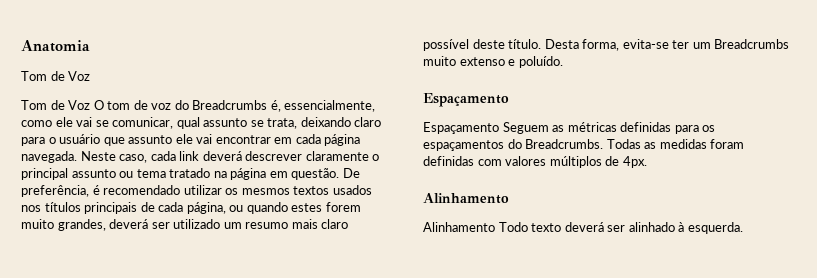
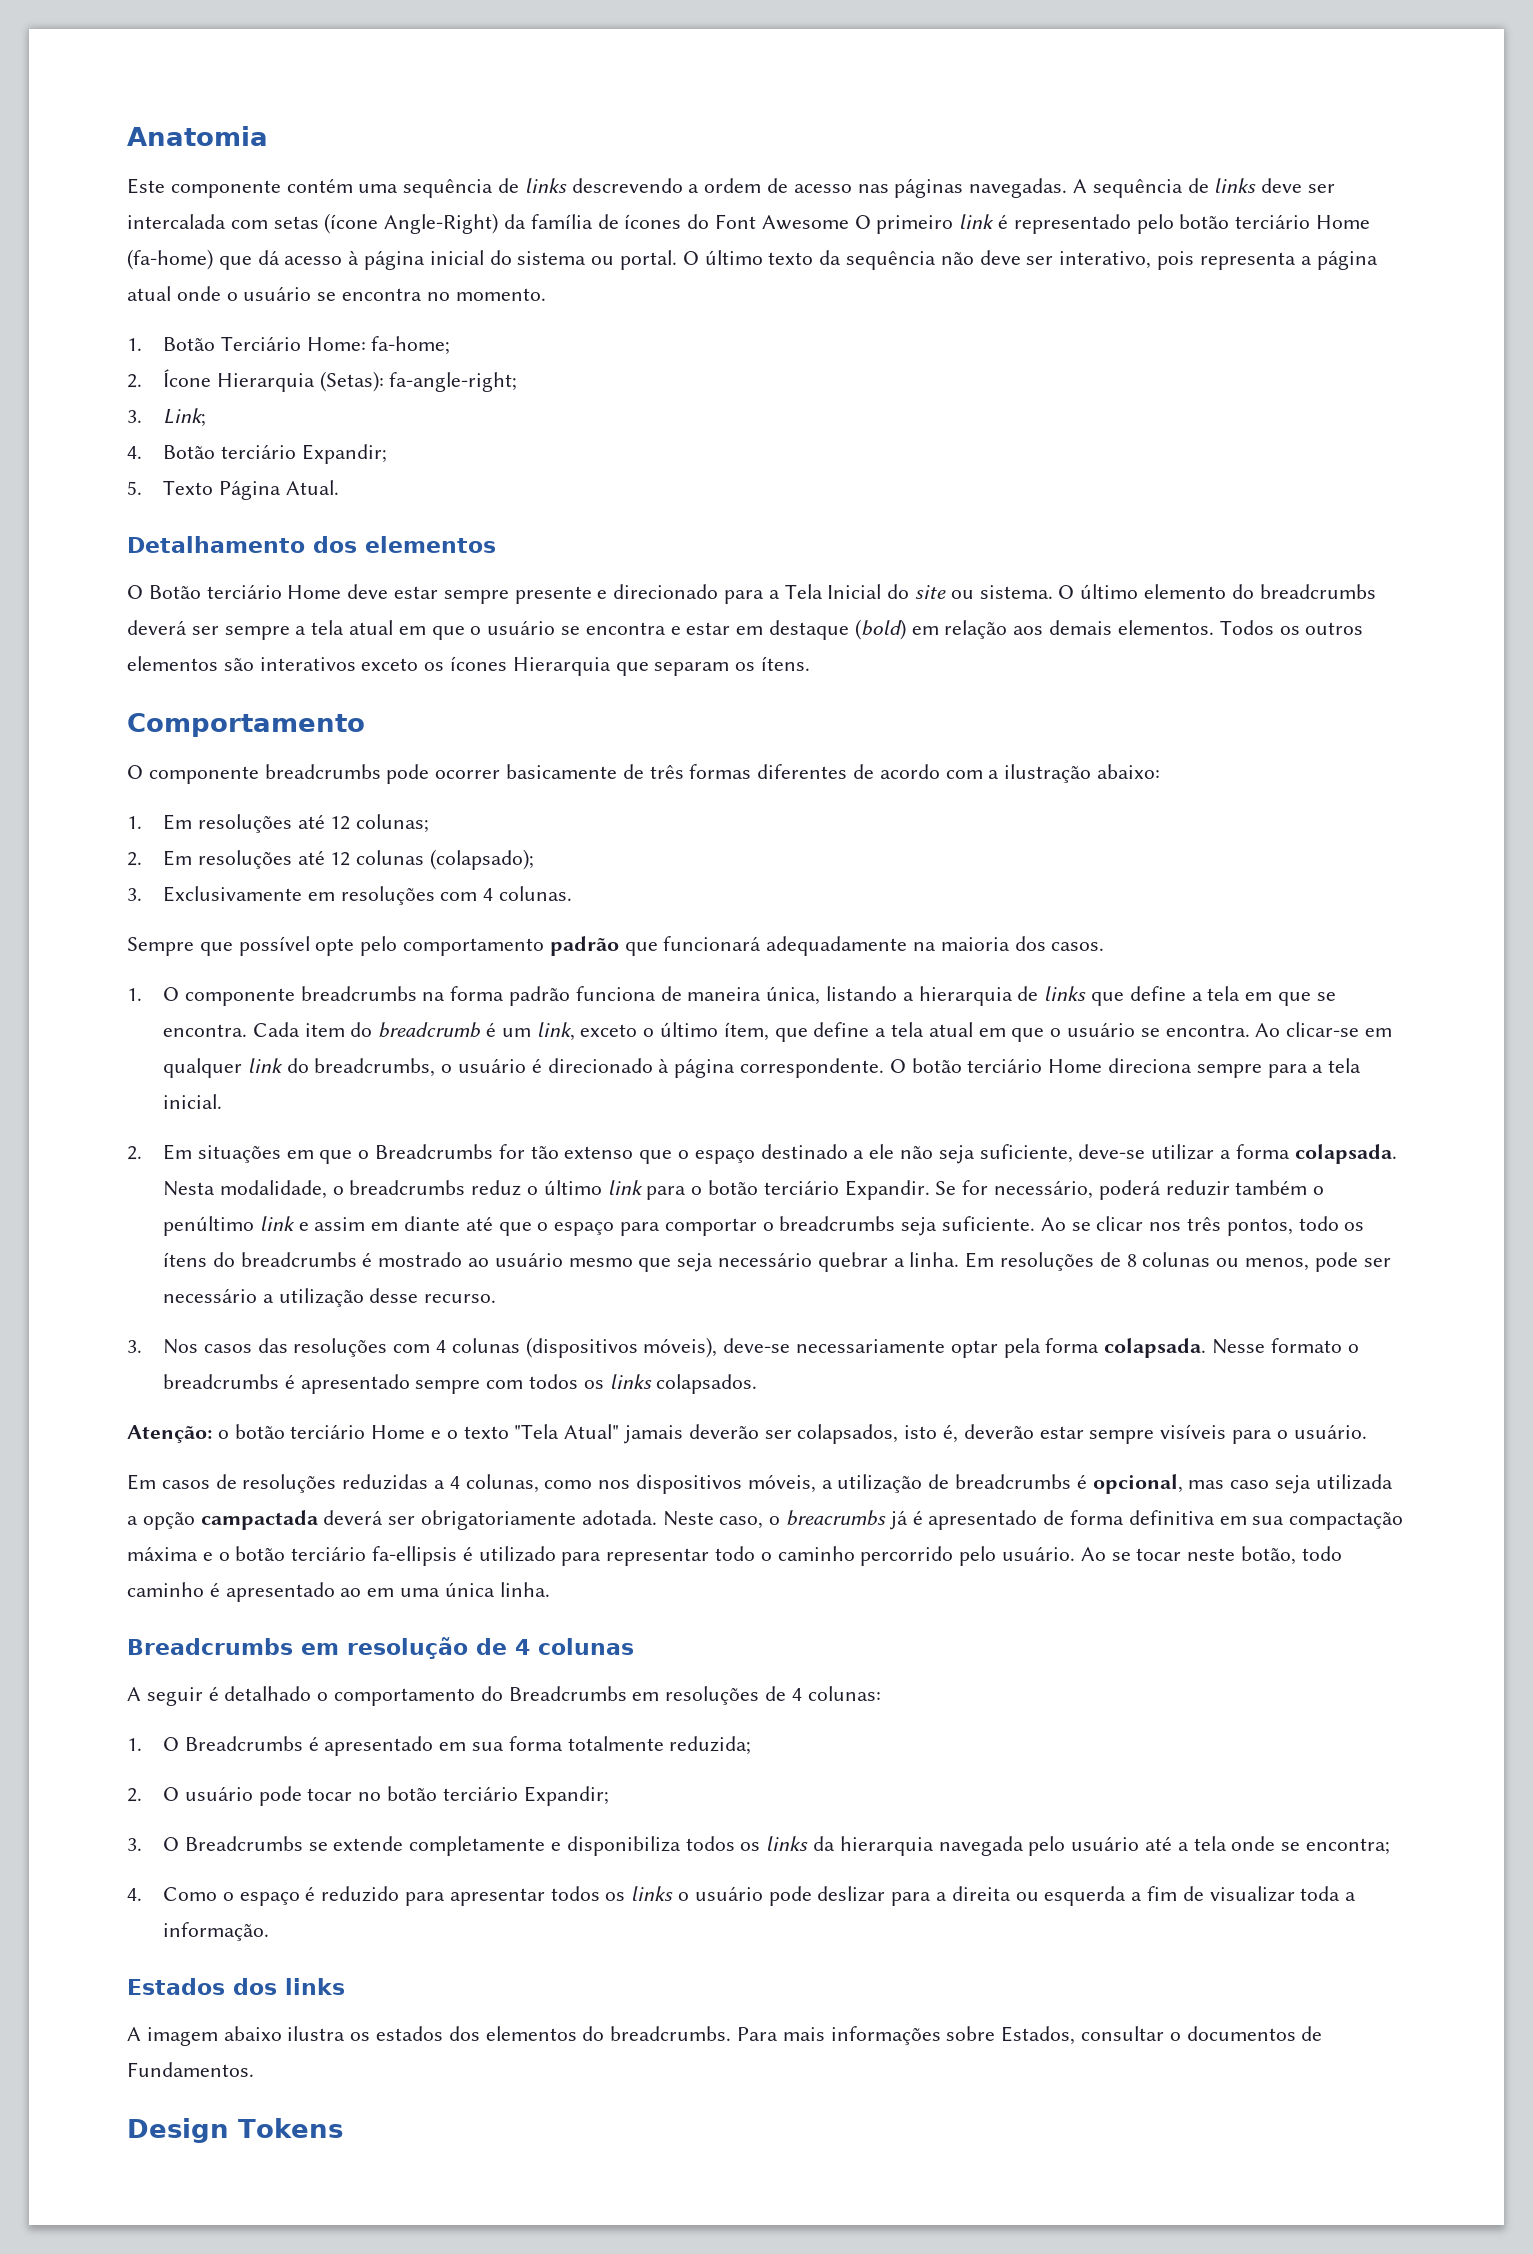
[21,71,91,81] [21,100,376,112] [21,117,382,129] [21,134,361,146] [21,151,380,163] [21,168,360,180] [21,185,372,197] [21,202,361,214] [21,219,349,231] [423,39,790,51] [423,56,563,68] [423,93,509,107] [423,122,716,134] [423,139,745,151] [423,156,647,168] [423,193,509,204] [423,222,743,234] Tom de Voz // Tom de Voz O tom de voz do Breadcrumbs é, essencialmente, como ele vai se comunicar, qual assunto se trata, deixando claro para o usuário que assunto ele vai encontrar em cada página navegada. Neste caso, cada link deverá descrever claramente o principal assunto ou tema tratado na página em questão. De preferência, é recomendado utilizar os mesmos textos usados nos títulos principais de cada página, ou quando estes forem muito grandes, deverá ser utilizado um resumo mais claro possível deste título. Desta forma, evita-se ter um Breadcrumbs muito extenso e poluído. // Espaçamento // Espaçamento Seguem as métricas definidas para os espaçamentos do Breadcrumbs. Todas as medidas foram definidas com valores múltiplos de 4px. // Alinhamento // Alinhamento Todo texto deverá ser alinhado à esquerda. -> [127,178,1336,198] [127,213,1371,234] [127,249,1378,270] [127,286,546,301] [127,336,451,355] [127,369,518,392] [127,408,206,427] [127,444,387,464] [127,480,339,500] [127,536,496,553] [127,584,1376,604] [127,619,1364,640] [127,656,811,676] [127,713,365,737] [127,764,1161,784] [127,814,430,833] [127,849,534,870] [127,886,572,905] [127,936,1105,956] [127,986,1336,1006] [162,1022,1393,1042] [162,1058,1362,1078] [162,1094,222,1109] [127,1144,1397,1164] [162,1180,1325,1200] [162,1216,1365,1236] [162,1252,1391,1272] [162,1288,497,1307] [127,1337,1359,1358] [162,1374,758,1394] [127,1424,1367,1444] [127,1474,1393,1494] [127,1510,1404,1530] [127,1546,1342,1566] [127,1582,550,1602] [127,1637,634,1659] [127,1686,881,1706] [127,1736,752,1756] [127,1786,609,1806] [127,1836,1391,1856] [127,1886,1357,1906] [162,1922,269,1941] [127,1978,345,1995] [127,2026,1323,2046] [127,2062,254,2077] [127,2118,343,2143] Este componente contém uma sequência de links descrevendo a ordem de acesso nas páginas navegadas. A sequência de links deve ser intercalada com setas (ícone Angle-Right) da família de ícones do Font Awesome O primeiro link é representado pelo botão terciário Home (fa-home) que dá acesso à página inicial do sistema ou portal. O último texto da sequência não deve ser interativo, pois representa a página atual onde o usuário se encontra no momento. // 1. Botão Terciário Home: fa-home; // 2. Ícone Hierarquia (Setas): fa-angle-right; // 3. Link; // 4. Botão terciário Expandir; // 5. Texto Página Atual. // Detalhamento dos elementos // O Botão terciário Home deve estar sempre presente e direcionado para a Tela Inicial do site ou sistema. O último elemento do breadcrumbs deverá ser sempre a tela atual em que o usuário se encontra e estar em destaque (bold) em relação aos demais elementos. Todos os outros elementos são interativos exceto os ícones Hierarquia que separam os ítens. // Comportamento // O componente breadcrumbs pode ocorrer basicamente de três formas diferentes de acordo com a ilustração abaixo: // 1. Em resoluções até 12 colunas; // 2. Em resoluções até 12 colunas (colapsado); // 3. Exclusivamente em resoluções com 4 colunas. // Sempre que possível opte pelo comportamento padrão que funcionará adequadamente na maioria dos casos. // 1. O componente breadcrumbs na forma padrão funciona de maneira única, listando a hierarquia de links que define a tela em que se encontra. Cada item do breadcrumb é um link, exceto o último ítem, que define a tela atual em que o usuário se encontra. Ao clicar-se em qualquer link do breadcrumbs, o usuário é direcionado à página correspondente. O botão terciário Home direciona sempre para a tela inicial. // 2. Em situações em que o Breadcrumbs for tão extenso que o espaço destinado a ele não seja suficiente, deve-se utilizar a forma colapsada. Nesta modalidade, o breadcrumbs reduz o último link para o botão terciário Expandir. Se for necessário, poderá reduzir também o penúltimo link e assim em diante até que o espaço para comportar o breadcrumbs seja suficiente. Ao se clicar nos três pontos, todo os ítens do breadcrumbs é mostrado ao usuário mesmo que seja necessário quebrar a linha. Em resoluções de 8 colunas ou menos, pode ser necessário a utilização desse recurso. // 3. Nos casos das resoluções com 4 colunas (dispositivos móveis), deve-se necessariamente optar pela forma colapsada. Nesse formato o breadcrumbs é apresentado sempre com todos os links colapsados. // Atenção: o botão terciário Home e o texto "Tela Atual" jamais deverão ser colapsados, isto é, deverão estar sempre visíveis para o usuário. // Em casos de resoluções reduzidas a 4 colunas, como nos dispositivos móveis, a utilização de breadcrumbs é opcional, mas caso seja utilizada a opção campactada deverá ser obrigatoriamente adotada. Neste caso, o breacrumbs já é apresentado de forma definitiva em sua compactação máxima e o botão terciário fa-ellipsis é utilizado para representar todo o caminho percorrido pelo usuário. Ao se tocar neste botão, todo caminho é apresentado ao em uma única linha. // Breadcrumbs em resolução de 4 colunas // A seguir é detalhado o comportamento do Breadcrumbs em resoluções de 4 colunas: // 1. O Breadcrumbs é apresentado em sua forma totalmente reduzida; // 2. O usuário pode tocar no botão terciário Expandir; // 3. O Breadcrumbs se extende completamente e disponibiliza todos os links da hierarquia navegada pelo usuário até a tela onde se encontra; // 4. Como o espaço é reduzido para apresentar todos os links o usuário pode deslizar para a direita ou esquerda a fim de visualizar toda a informação. // Estados dos links // A imagem abaixo ilustra os estados dos elementos do breadcrumbs. Para mais informações sobre Estados, consultar o documentos de Fundamentos. // Design Tokens

